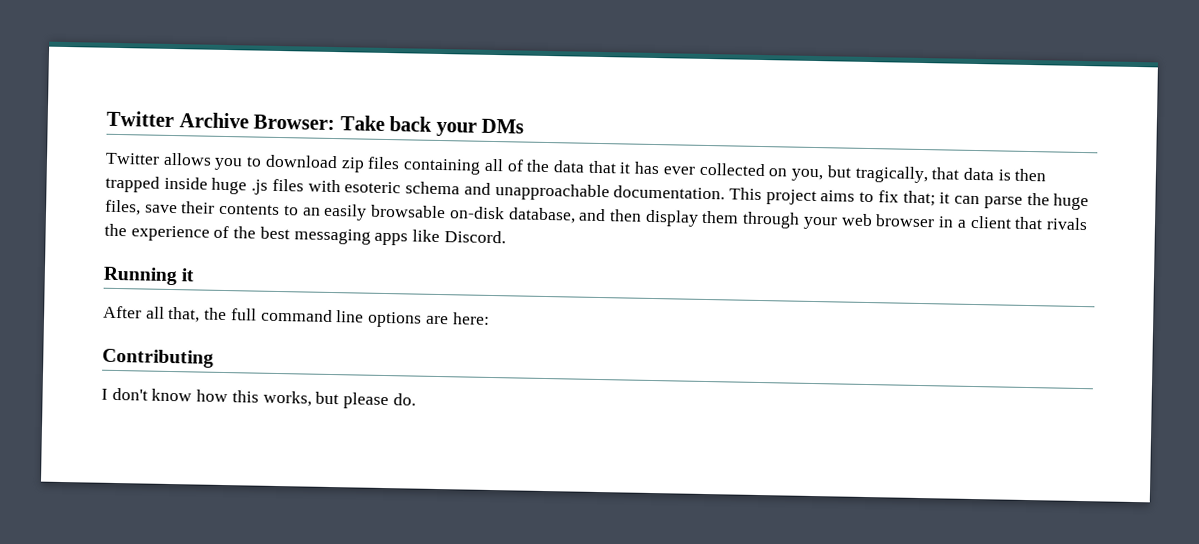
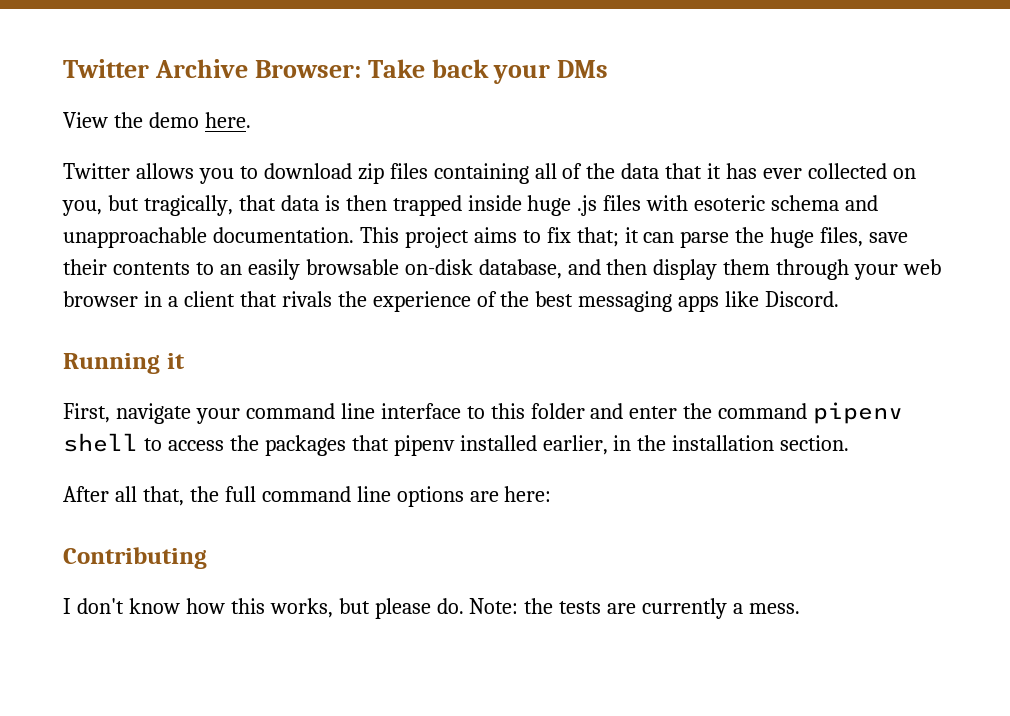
(525, 126) none -> [63,112,251,128] // View the demo here.
(195, 275) none -> [63,402,904,424] [63,433,850,456] // First, navigate your command line interface to this folder and enter the command pipenv shell to access the packages that pipenv installed earlier, in the installation section.
(416, 399) none -> [469,598,801,619] Note: the tests are currently a mess.

